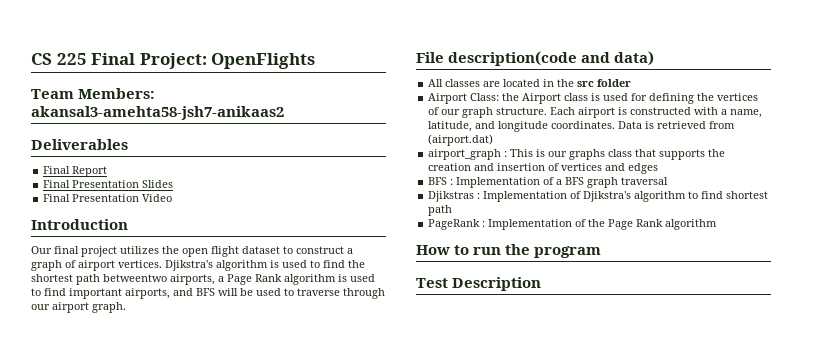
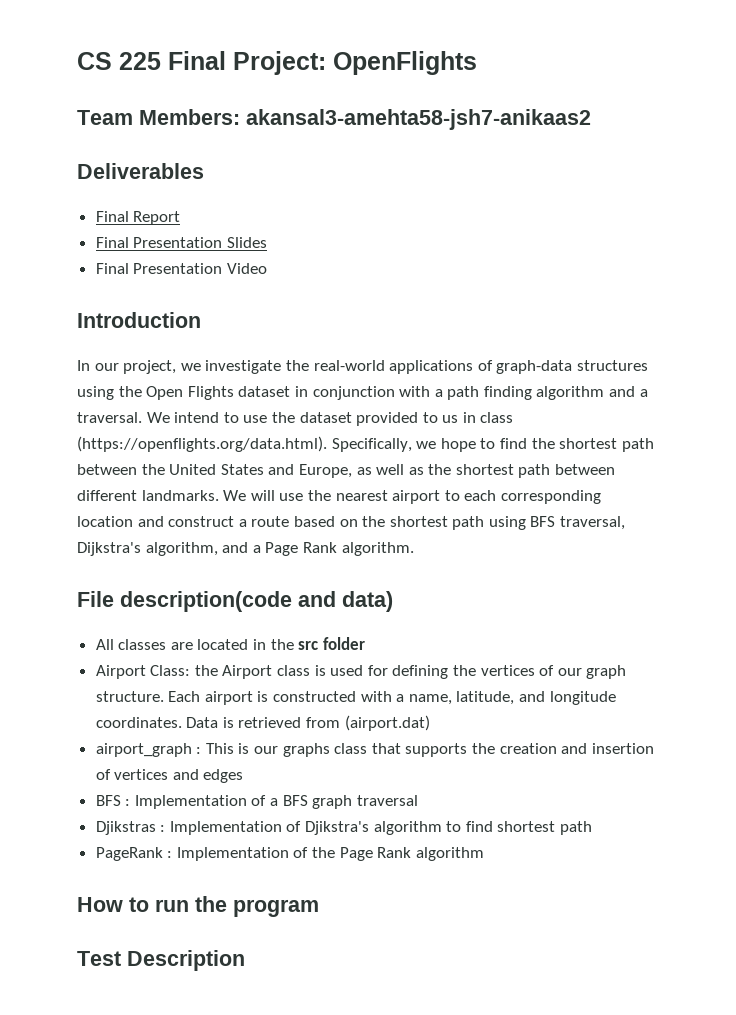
[31,246,353,257] [31,260,307,271] Our final project utilizes the open flight dataset to construct a graph of airport vertices. Djikstra's algorithm is used -> [77,360,648,374] [77,386,648,400] [77,412,514,426] [77,436,476,452] In our project, we investigate the real-world applications of graph-data structures using the Open Flights dataset in conjunction with a path finding algorithm and a traversal. We intend to use the dataset provided to us in class (https://openflights.org/data.html). Specifically, we hope
[103,274,375,285] [31,288,385,299] [31,302,126,313] betweentwo airports, a Page Rank algorithm is used to find important airports, and BFS will be used to traverse through our airport graph. -> [77,464,616,478] [77,490,601,504] [77,516,626,530] [77,542,414,556] between the United States and Europe, as well as the shortest path between different landmarks. We will use the nearest airport to each corresponding location and construct a route based on the shortest path using BFS traversal, Dijkstra's algorithm, and a Page Rank algorithm.

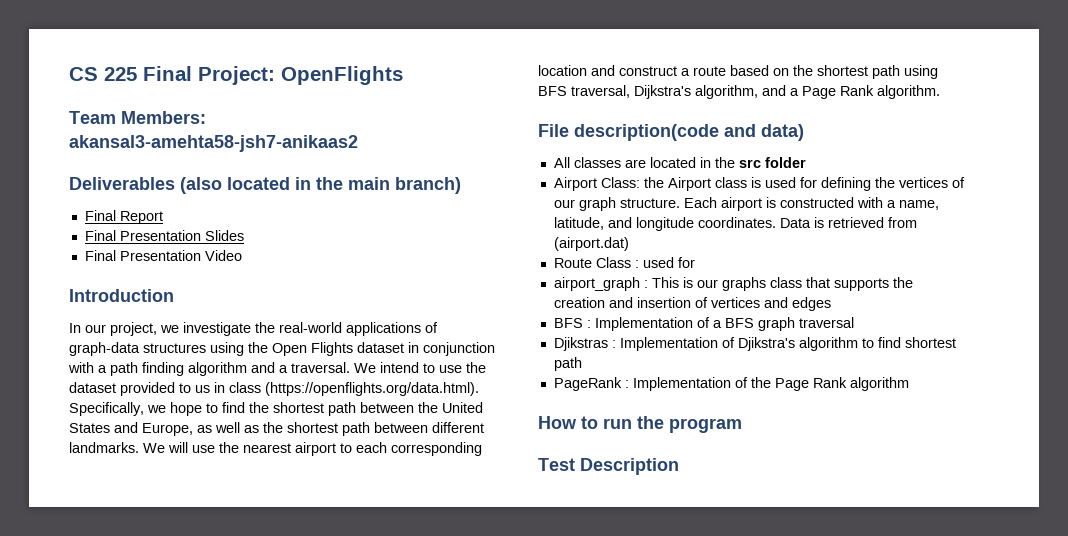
(204, 171) none -> [180,177,461,194] (also located in the main branch)
(430, 723) none -> [553,257,695,268] // Route Class : used for

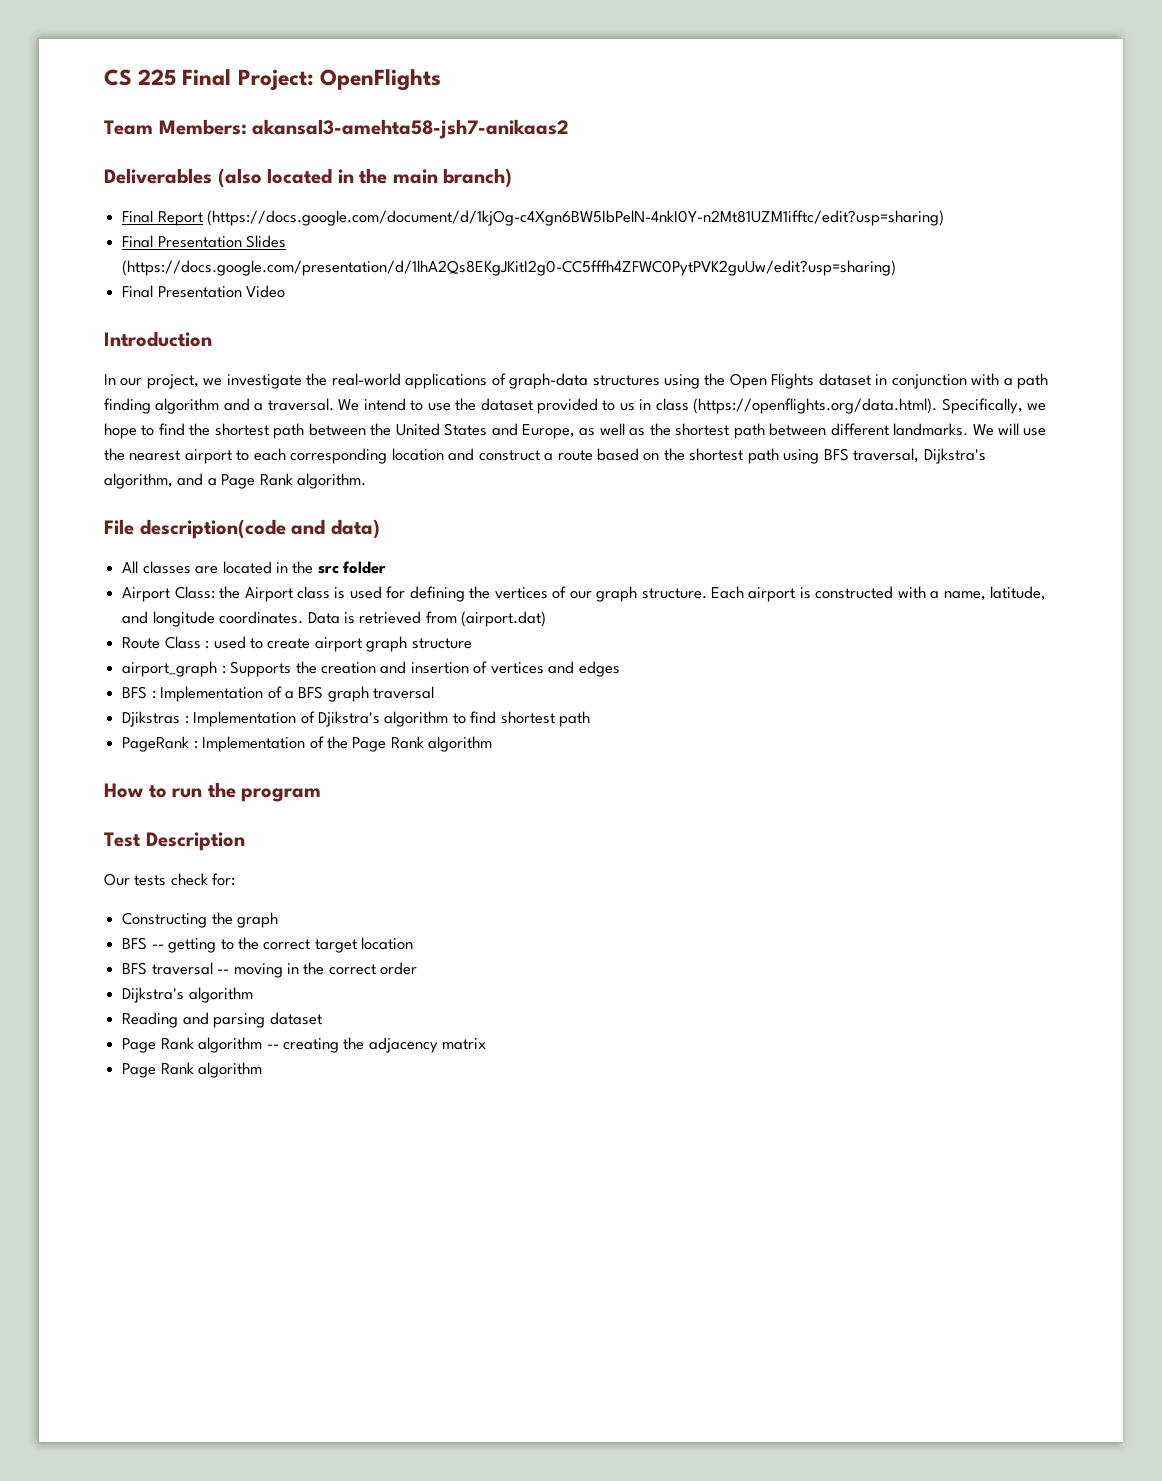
(163, 217) none -> [207,210,945,226] (https://docs.google.com/document/d/1kjOg-c4Xgn6BW5IbPelN-4nkI0Y-n2Mt81UZM1ifftc/edit?usp=sharing)
(244, 235) none -> [122,260,897,276] (https://docs.google.com/presentation/d/1lhA2Qs8EKgJKitI2g0-CC5fffh4ZFWC0PytPVK2guUw/edit?usp=sharing)
[677,257,695,268] [553,277,889,291] for // airport_graph : This is our graphs class that supports -> [249,636,472,652] [122,661,292,677] to create airport graph structure // airport_graph : Supports
(679, 466) none -> [104,873,236,886] [122,912,279,928] [122,937,414,953] [122,962,418,978] [122,987,253,1003] [122,1012,322,1028] [122,1037,487,1053] [122,1062,263,1078] // Our tests check for: // Constructing the graph // BFS -- getting to the correct target location // BFS traversal -- moving in the correct order // Dijkstra's algorithm // Reading and parsing dataset // Page Rank algorithm -- creating the adjacency matrix // Page Rank algorithm

